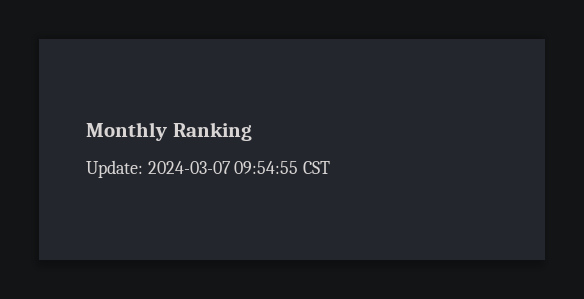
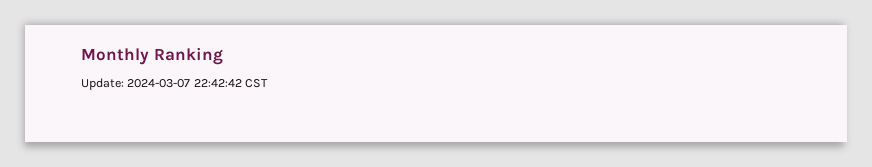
[234,161,299,174] 09:54:55 -> [193,79,242,87] 22:42:42

